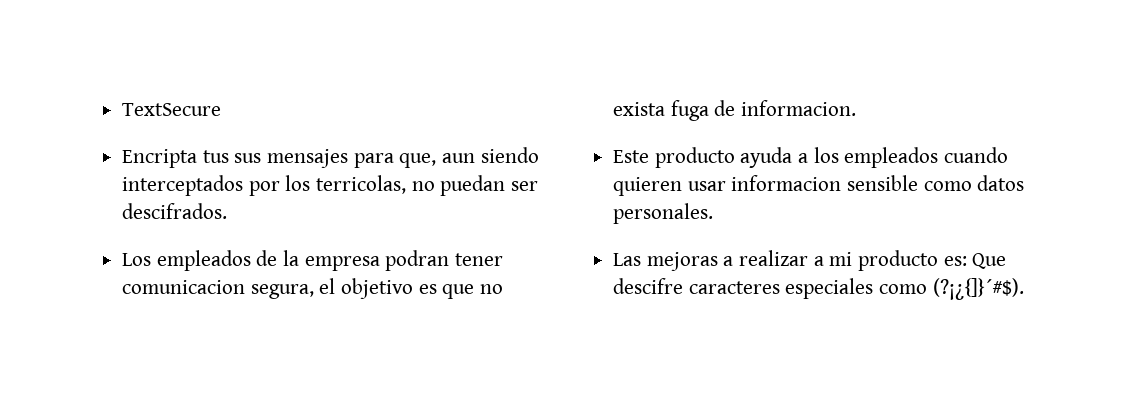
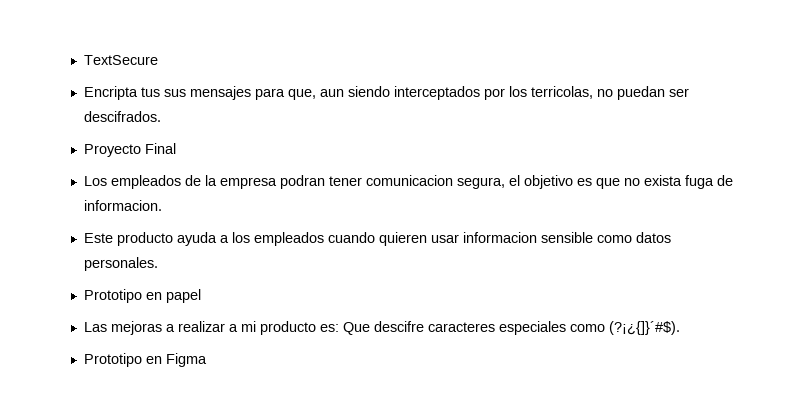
(228, 211) none -> [83,143,176,157] // Proyecto Final
(714, 213) none -> [83,289,201,303] // Prototipo en papel
(1024, 289) none -> [83,353,207,367] // Prototipo en Figma

